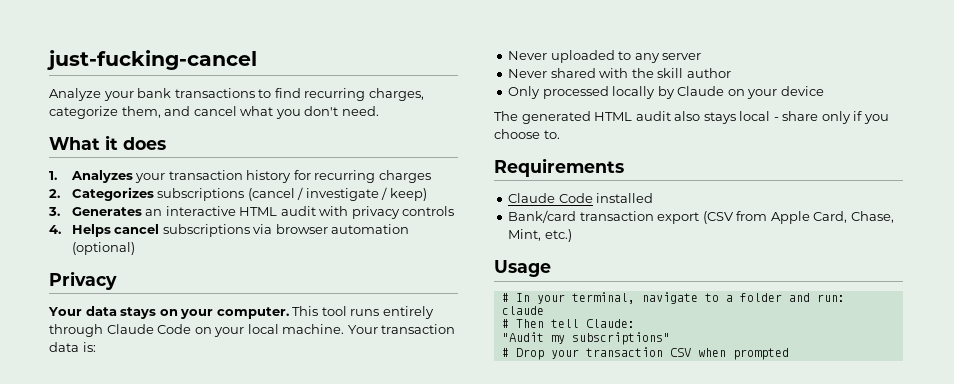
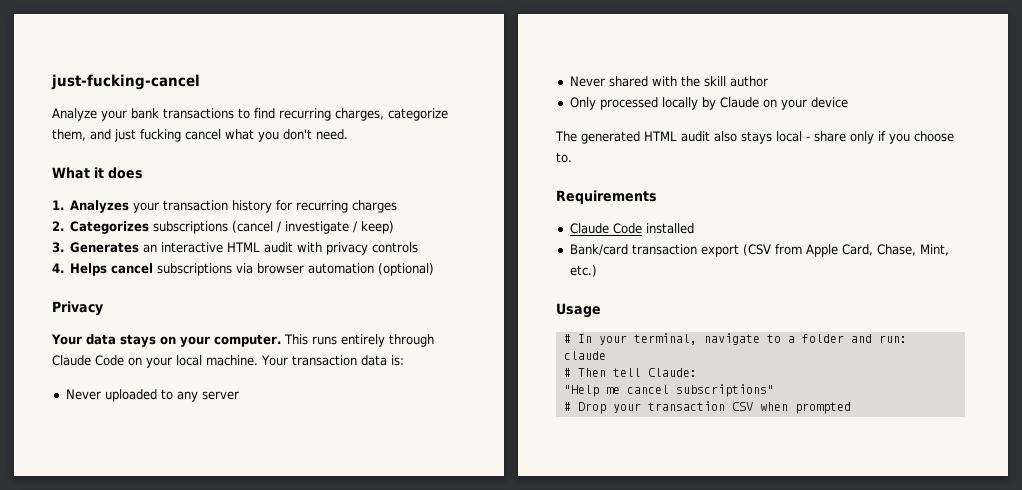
(191, 111) none -> [114,129,181,142] just fucking
[321,306,347,316] tool -> (308, 339) none
[501,332,565,344] "Audit my -> [563,385,669,397] "Help me cancel

